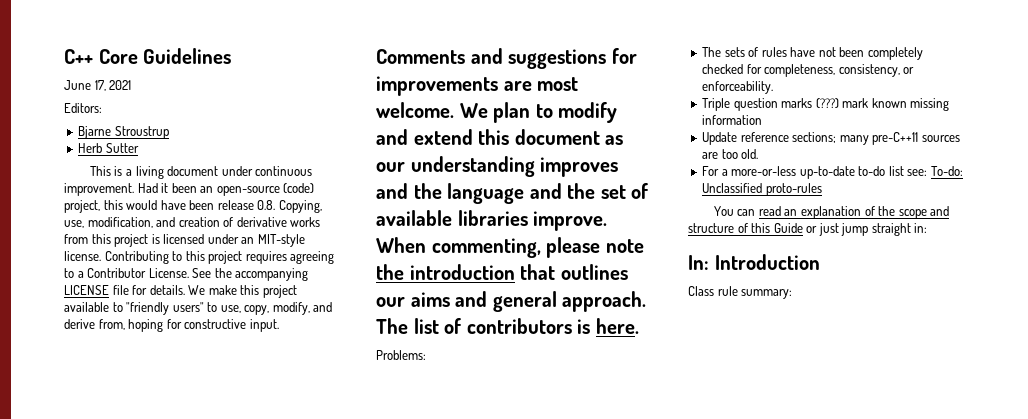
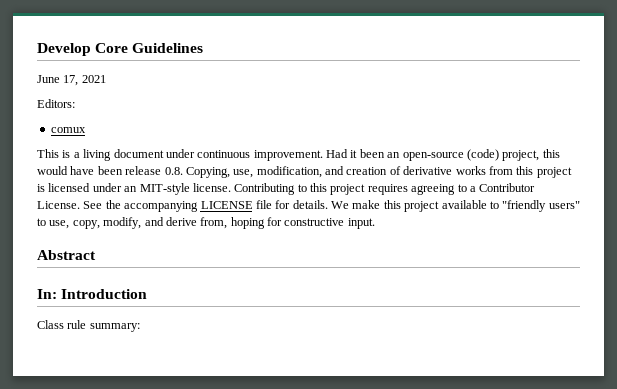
[64,49,93,64] C++ -> [37,43,91,56] Develop
[78,126,169,139] [78,143,139,153] Bjarne Stroustrup // Herb Sutter -> [50,127,86,133] comux
[376,48,637,69] [376,76,579,96] [376,102,618,123] [376,129,624,145] [376,156,619,177] [376,183,649,204] [376,210,608,231] [376,237,644,258] [376,264,628,280] [376,291,647,312] [376,318,639,334] [376,350,426,360] [702,47,923,60] [702,64,915,77] [702,81,774,94] [702,98,950,111] [702,115,763,125] [702,132,960,145] [702,149,759,159] [702,166,963,179] [702,183,822,196] [713,206,950,219] [688,223,928,236] Comments and suggestions for improvements are most welcome. We plan to modify and extend this document as our understanding improves and the language and the set of available libraries improve. When commenting, please note the introduction that outlines our aims and general approach. The list of contributors is here. // Problems: // The sets of rules have not been completely checked for completeness, consistency, or enforceability. // Triple question marks (???) mark known missing information // Update reference sections; many pre-C++11 sources are too old. // For a more-or-less up-to-date to-do list see: To-do: Unclassified proto-rules // You can read an explanation of the scope and structure of this Guide or just jump straight in: -> [37,250,96,260] Abstract

